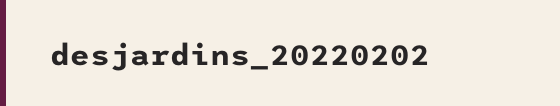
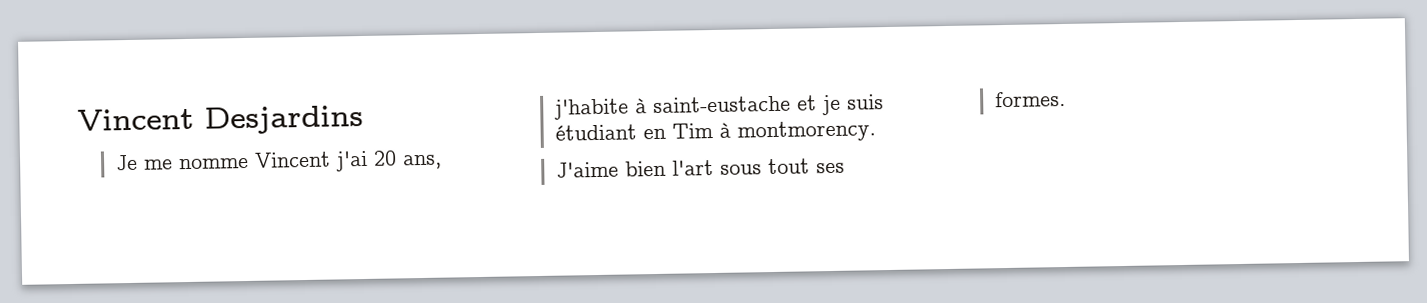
[50,42,430,71] desjardins_20220202 -> [77,104,364,135] [115,150,443,172] [554,94,885,120] [555,120,877,143] [556,158,846,178] [995,90,1067,108] Vincent Desjardins // Je me nomme Vincent j'ai 20 ans, j'habite à saint-eustache et je suis étudiant en Tim à montmorency. // J'aime bien l'art sous tout ses formes.

